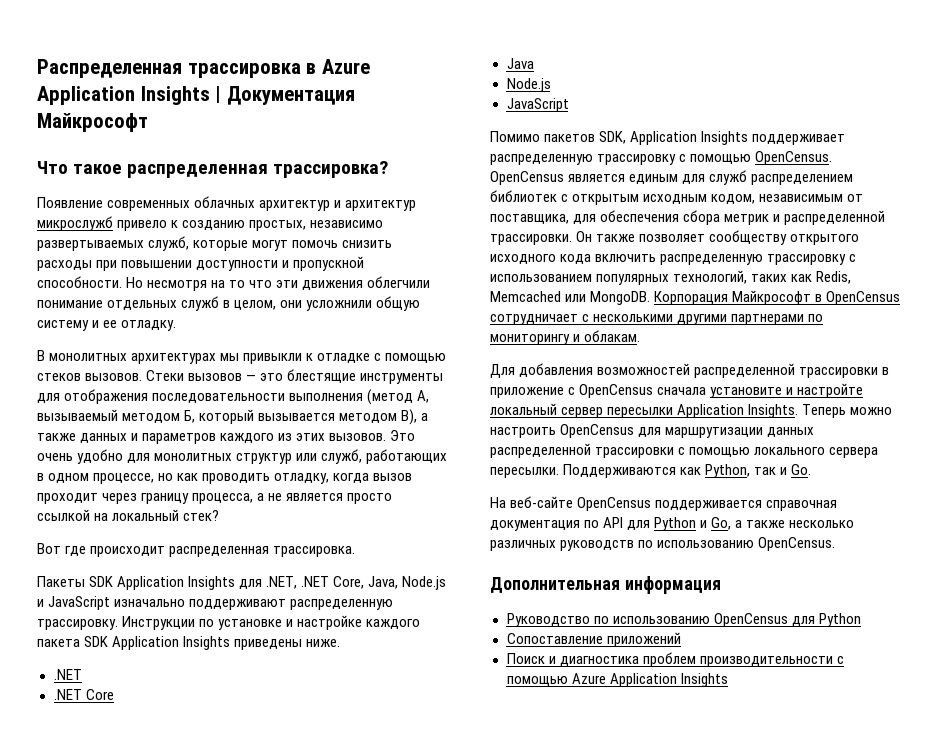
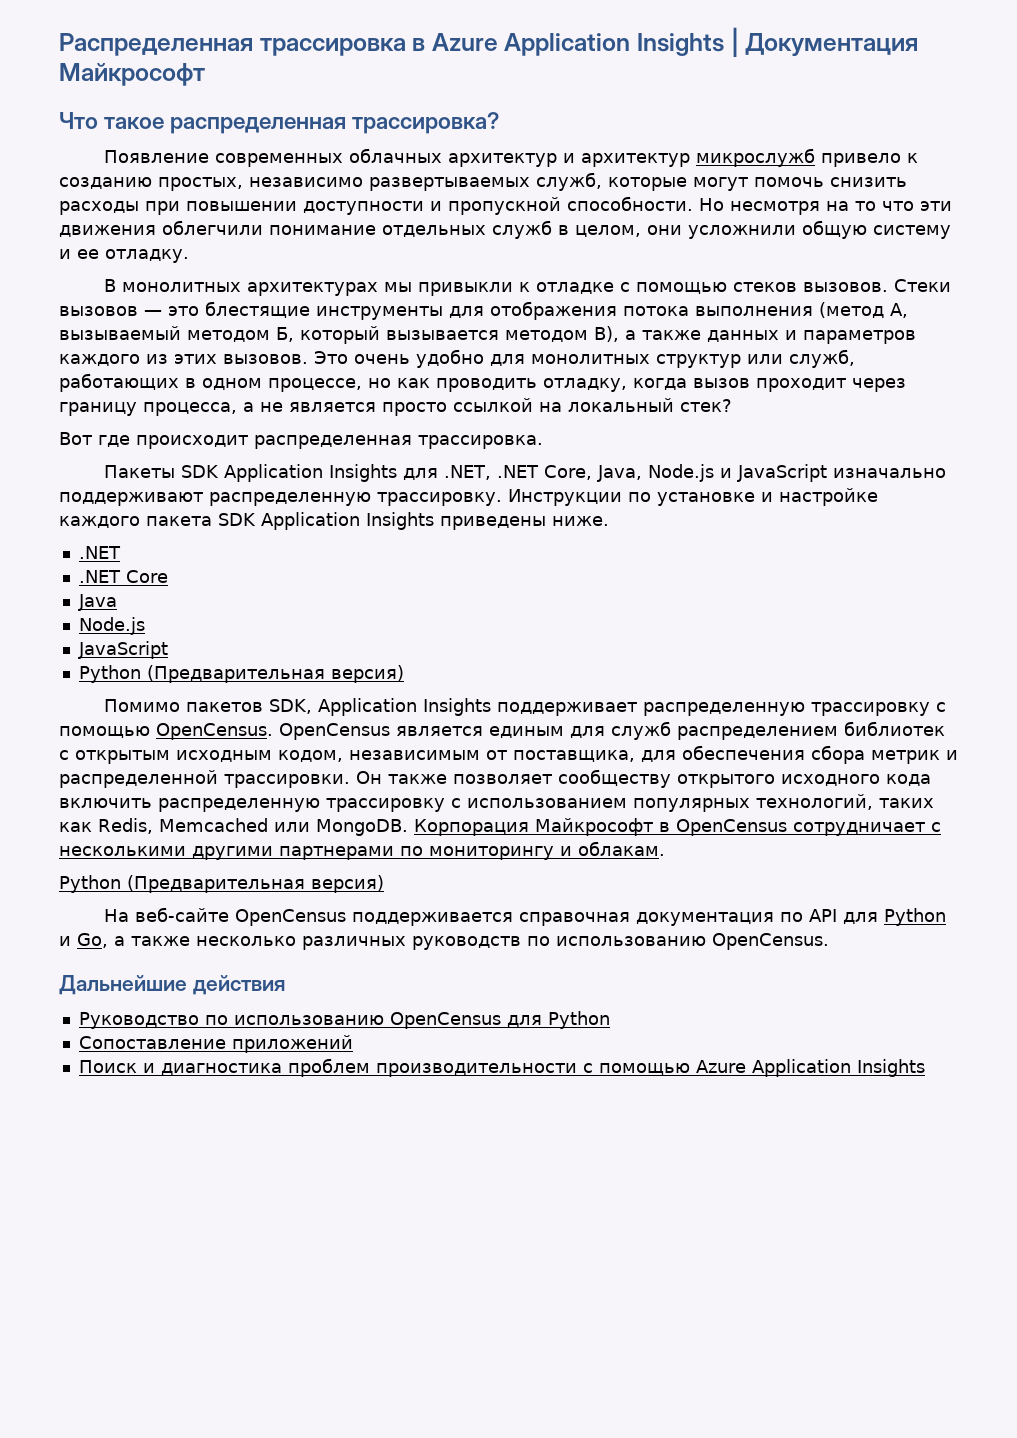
[152,393,286,403] последовательности -> [623,306,689,316] потока
(569, 105) none -> [78,665,404,683] // Python (Предварительная версия)
[490,363,890,378] [490,383,864,398] [490,403,893,418] [490,424,815,438] [490,443,879,458] [490,464,812,478] Для добавления возможностей распределенной трассировки в приложение с OpenCensus сначала установите и настройте локальный сервер пересылки Application Insights. Теперь можно настроить OpenCensus для маршрутизации данных распределенной трассировки с помощью локального сервера пересылки. Поддерживаются как Python, так и Go. -> [59,875,384,893] Python (Предварительная версия)
[490,576,721,594] Дополнительная информация -> [59,975,285,995] Дальнейшие действия

